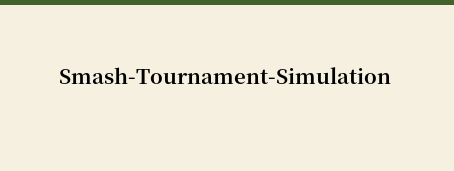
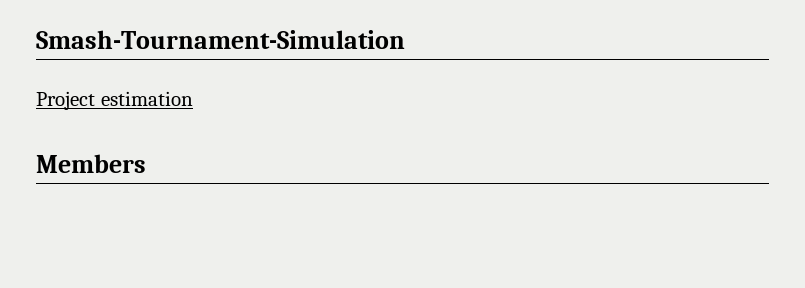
(391, 75) none -> [36,91,193,110] [36,154,146,173] // Project estimation // Members

